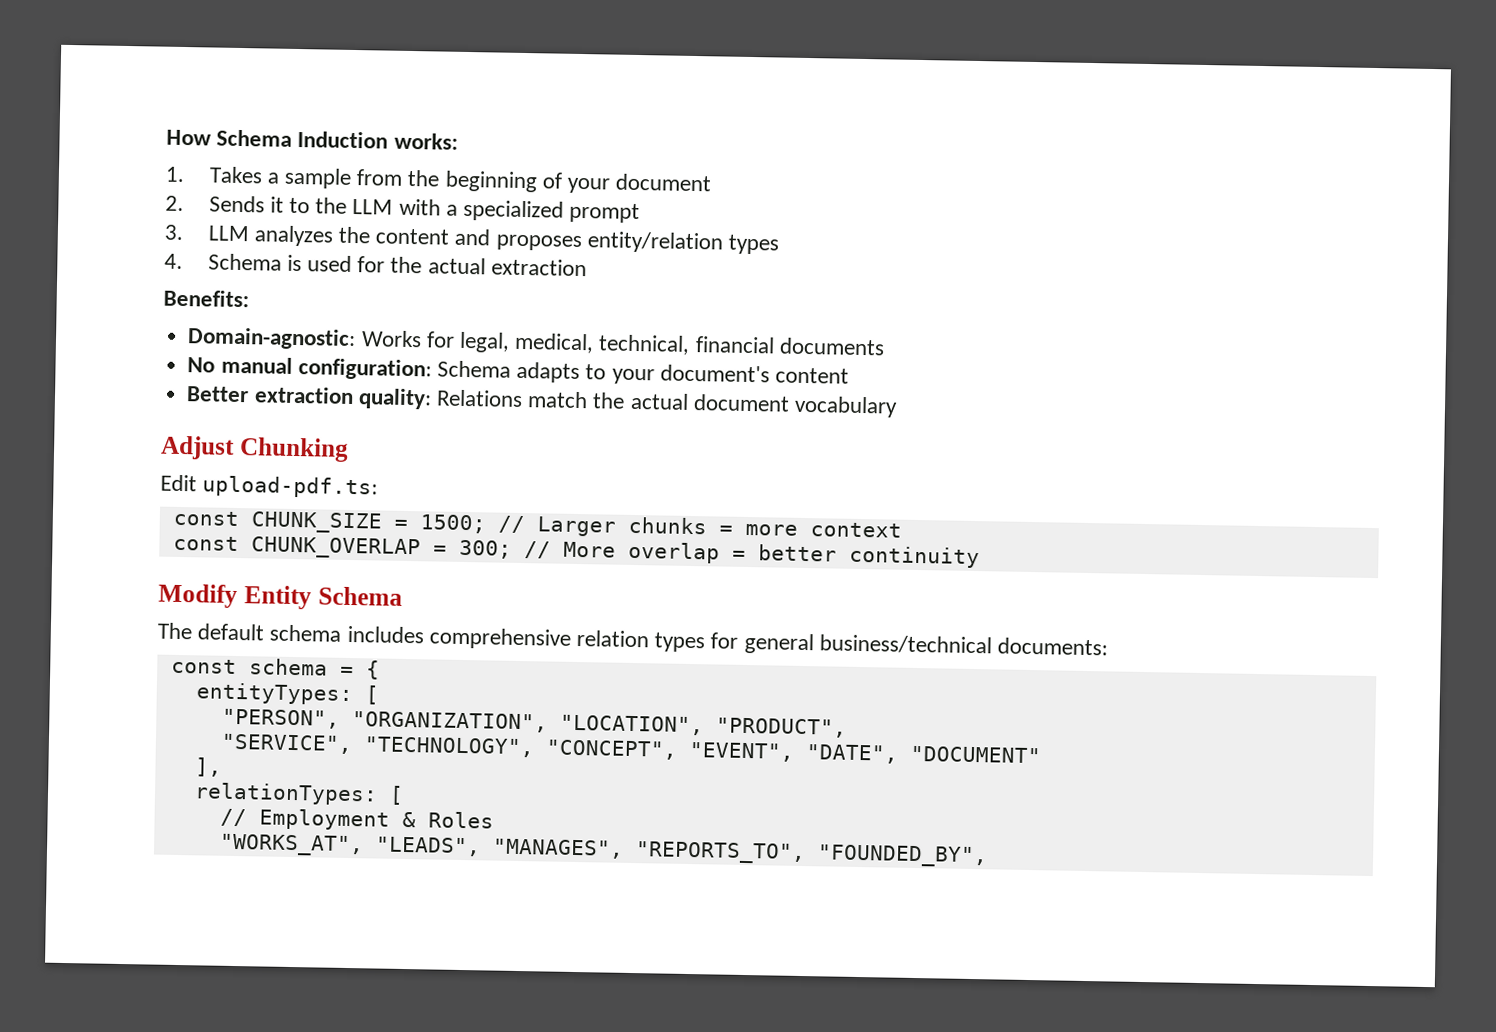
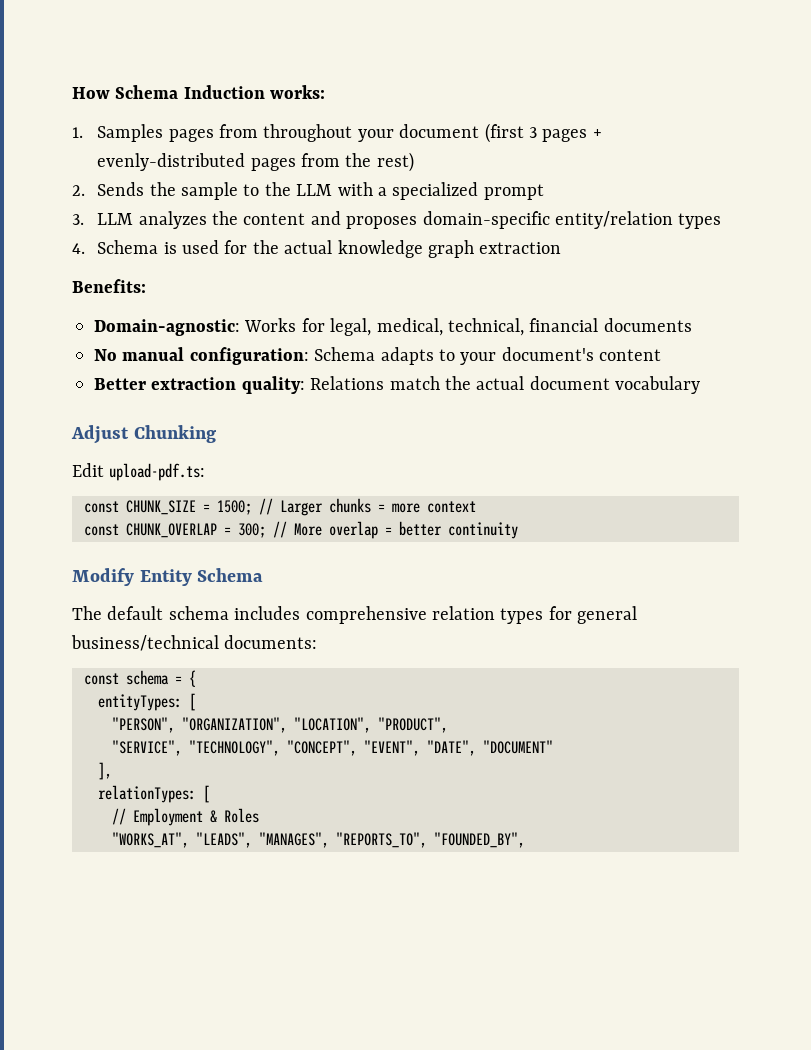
[208,166,712,194] Takes a sample from the beginning of your document -> [97,123,602,143] [97,152,414,172] Samples pages from throughout your document (first 3 pages + evenly-distributed pages from the rest)
[269,196,284,213] it -> [149,182,239,200] the sample
(582, 243) none -> [422,211,550,229] domain-specific
(486, 266) none -> [337,240,475,258] knowledge graph

